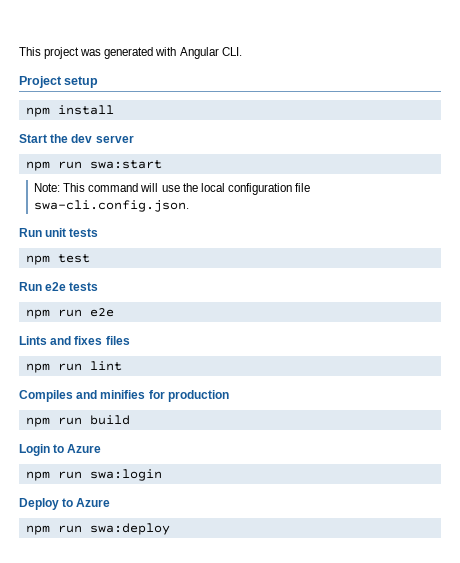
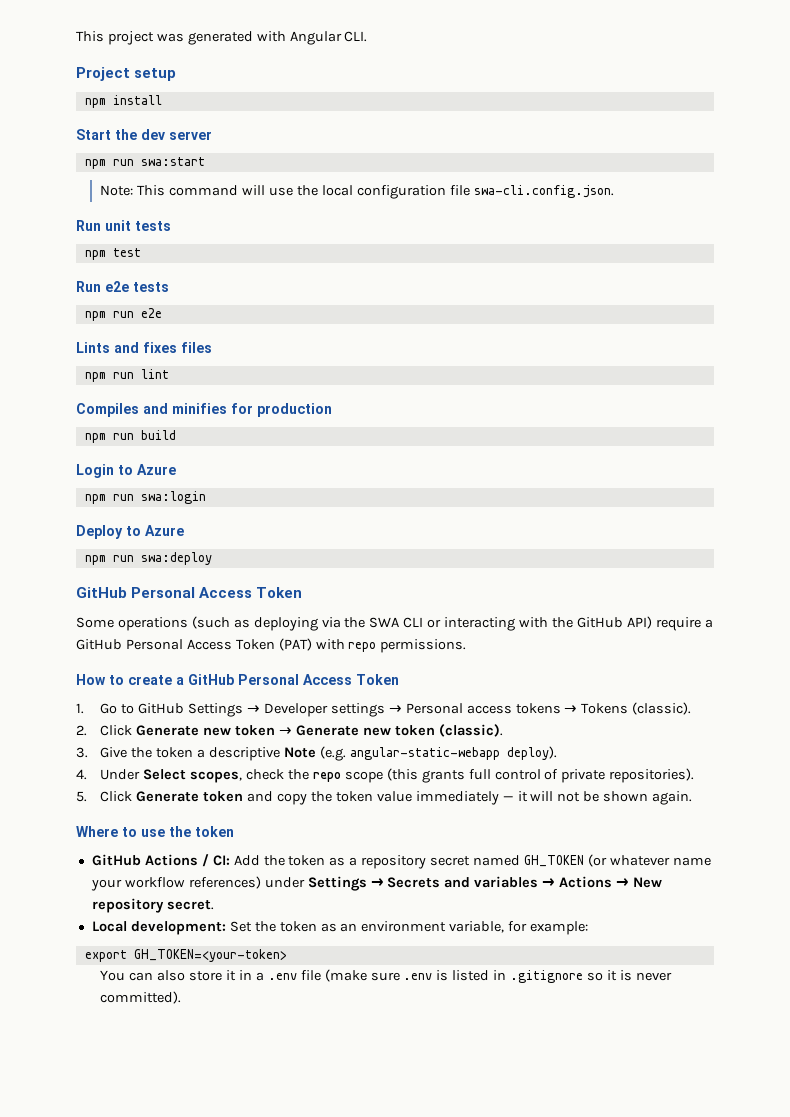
(170, 529) none -> [76,587,303,598] [76,616,713,631] [76,638,467,653] [76,674,399,685] [76,702,692,717] [76,724,503,737] [76,746,557,761] [76,768,695,783] [76,791,693,805] [76,826,234,837] [91,854,711,869] [90,876,662,891] [91,898,214,913] [91,921,589,935] [84,949,287,962] [100,969,672,983] [100,991,182,1004] // GitHub Personal Access Token // Some operations (such as deploying via the SWA CLI or interacting with the GitHub API) require a GitHub Personal Access Token (PAT) with repo permissions. // How to create a GitHub Personal Access Token // 1. Go to GitHub Settings → Developer settings → Personal access tokens → Tokens (classic). // 2. Click Generate new token → Generate new token (classic). // 3. Give the token a descriptive Note (e.g. angular-static-webapp deploy). // 4. Under Select scopes, check the repo scope (this grants full control of private repositories). // 5. Click Generate token and copy the token value immediately — it will not be shown again. // Where to use the token // GitHub Actions / CI: Add the token as a repository secret named GH_TOKEN (or whatever name your workflow references) under Settings → Secrets and variables → Actions → New repository secret. // Local development: Set the token as an environment variable, for example: // export GH_TOKEN=<your-token> // You can also store it in a .env file (make sure .env is listed in .gitignore so it is never committed).

